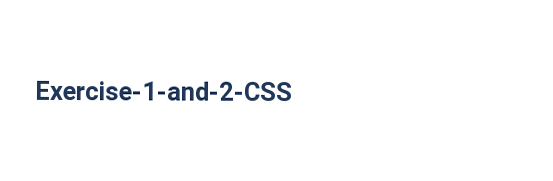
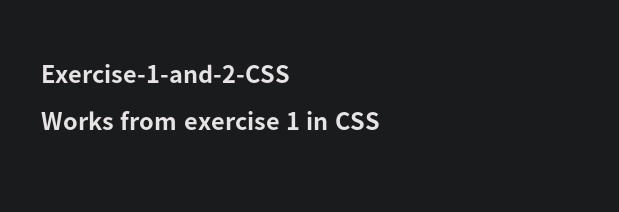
(293, 91) none -> [41,111,380,130] // Works from exercise 1 in CSS

